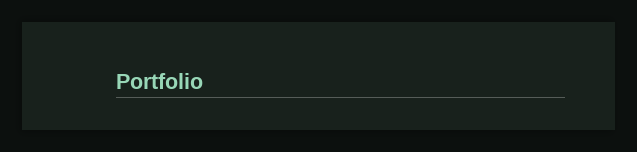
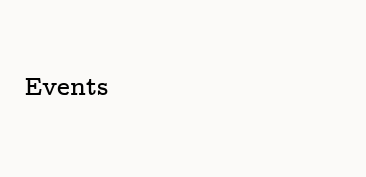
[116,73,203,89] Portfolio -> [24,78,108,95] Events

